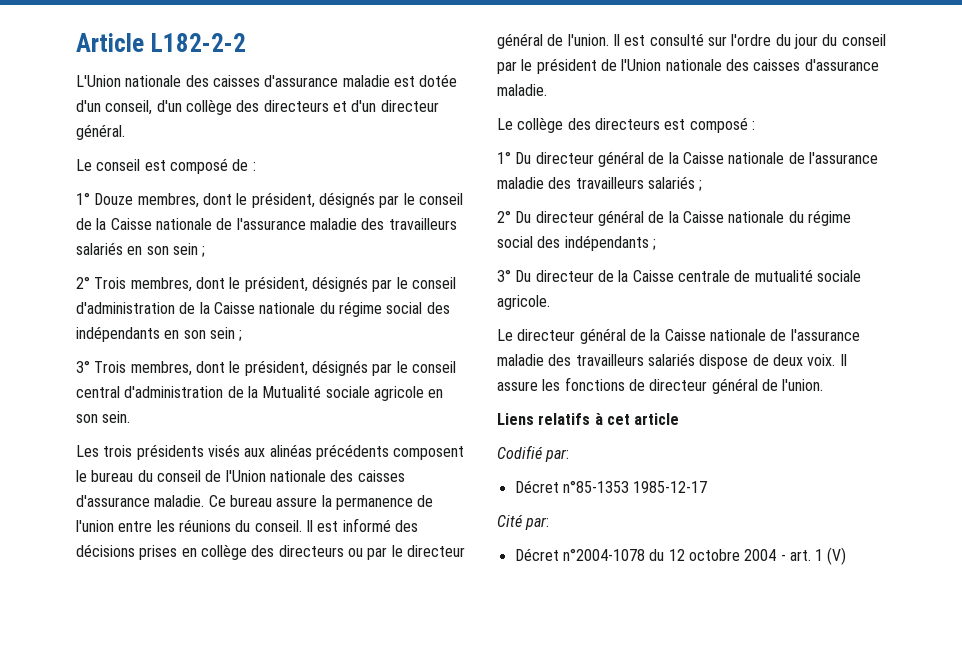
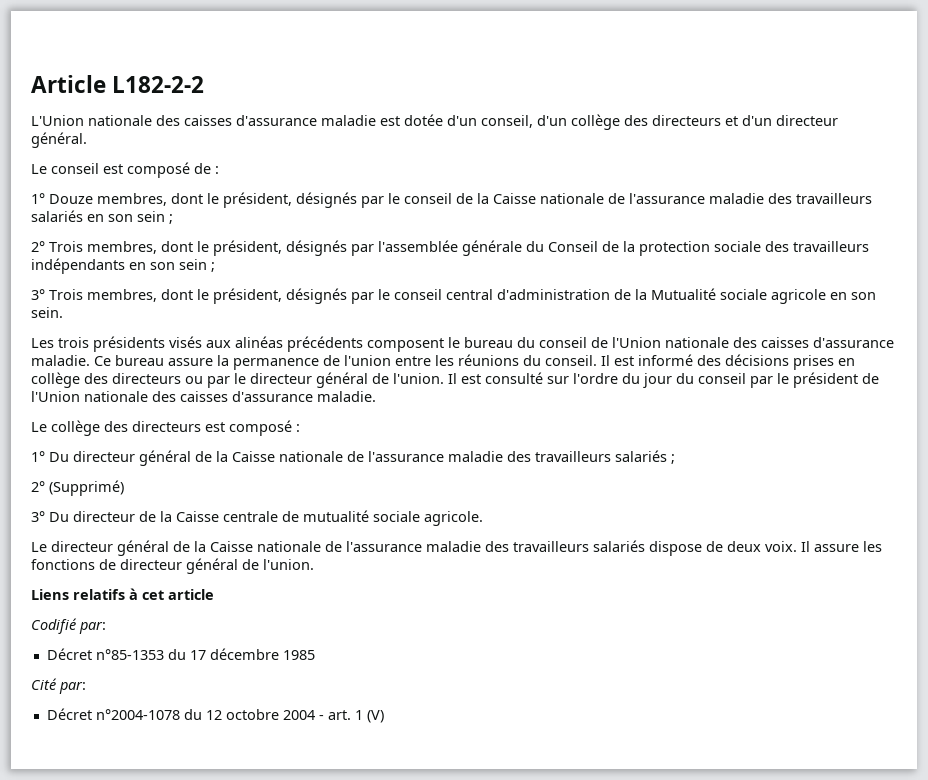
[396,277,456,289] [76,301,450,317] le conseil d'administration de la Caisse nationale du régime social des -> [378,240,869,256] l'assemblée générale du Conseil de la protection sociale des travailleurs
[515,210,851,226] [497,235,656,251] Du directeur général de la Caisse nationale du régime social des indépendants ; -> [49,480,124,496] (Supprimé)
[633,481,708,493] 1985-12-17 -> [167,648,315,660] du 17 décembre 1985

